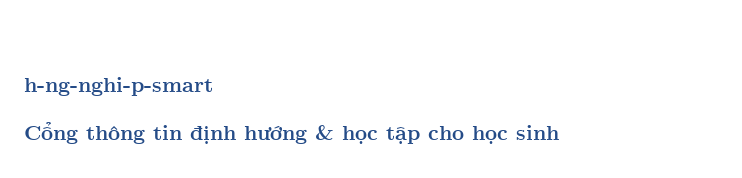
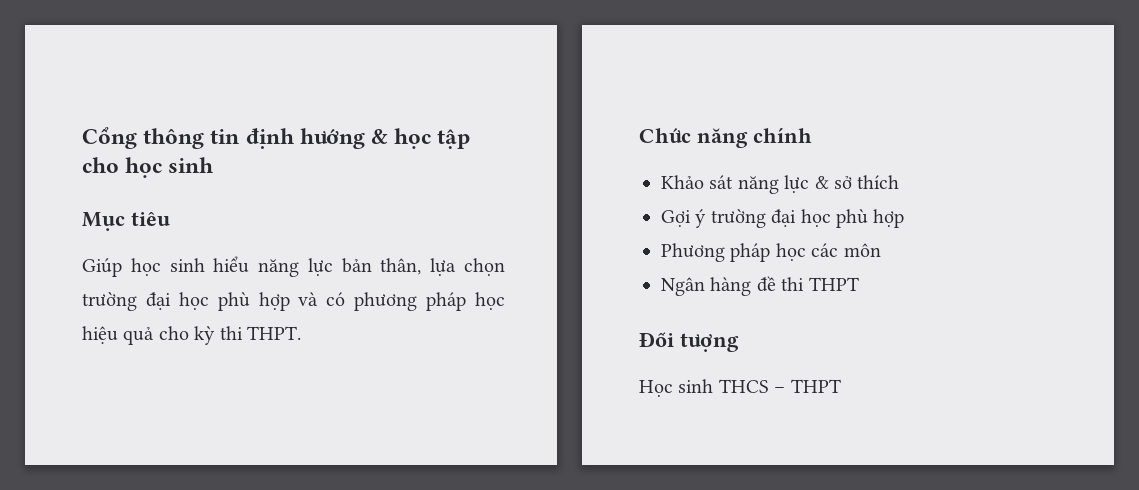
[24,77,213,96] h-ng-nghi-p-smart // -> (82, 138) none
(559, 132) none -> [82,212,170,231] [82,256,505,277] [82,292,505,311] [82,326,301,345] [639,127,812,148] [661,175,900,194] [661,209,905,228] [661,243,881,262] [661,276,859,296] [639,332,739,352] [639,379,841,397] // Mục tiêu // Giúp học sinh hiểu năng lực bản thân, lựa chọn trường đại học phù hợp và có phương pháp học hiệu quả cho kỳ thi THPT. // Chức năng chính // Khảo sát năng lực & sở thích // Gợi ý trường đại học phù hợp // Phương pháp học các môn // Ngân hàng đề thi THPT // Đối tượng // Học sinh THCS – THPT

